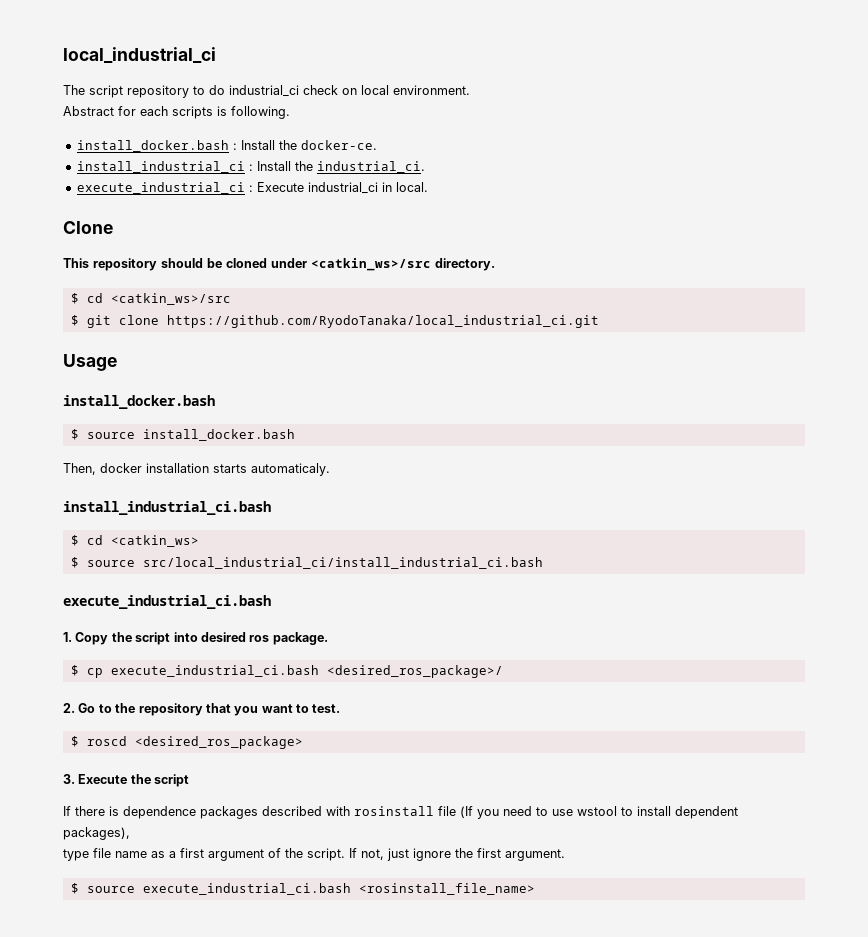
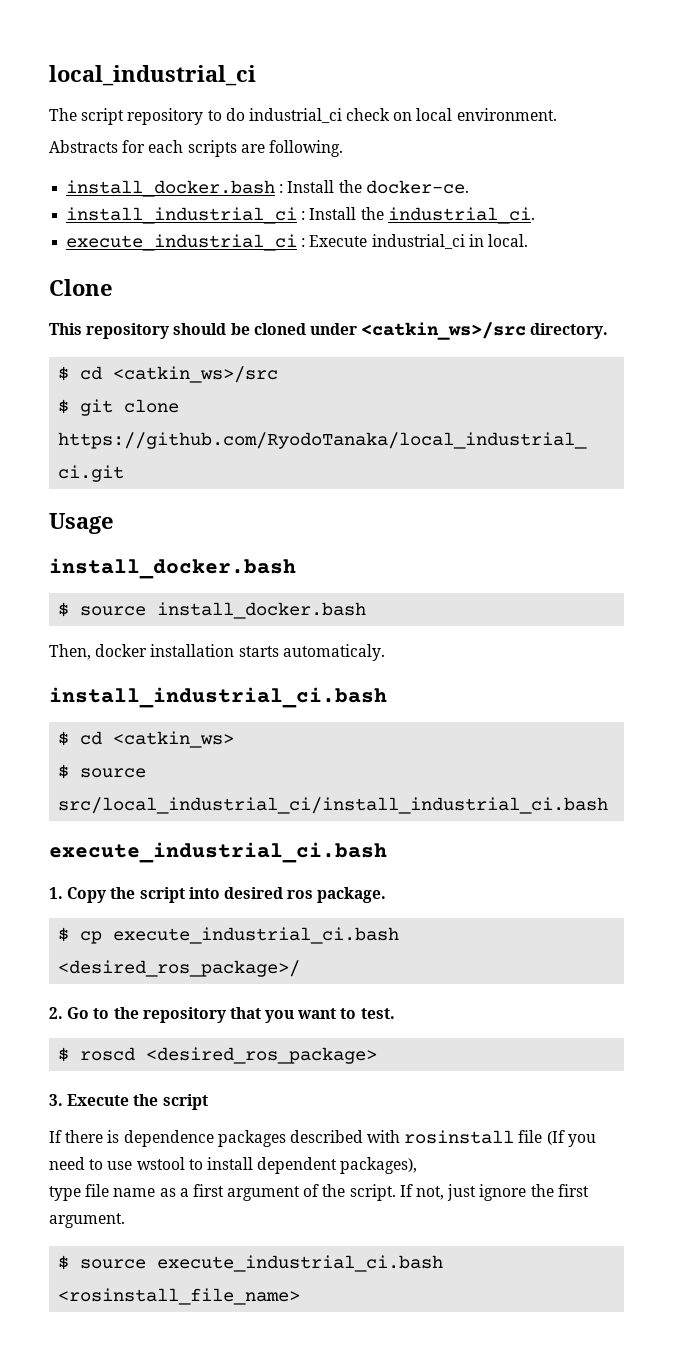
[63,106,114,116] Abstract -> [49,140,118,153] Abstracts
[217,106,227,116] is -> [240,144,265,153] are

